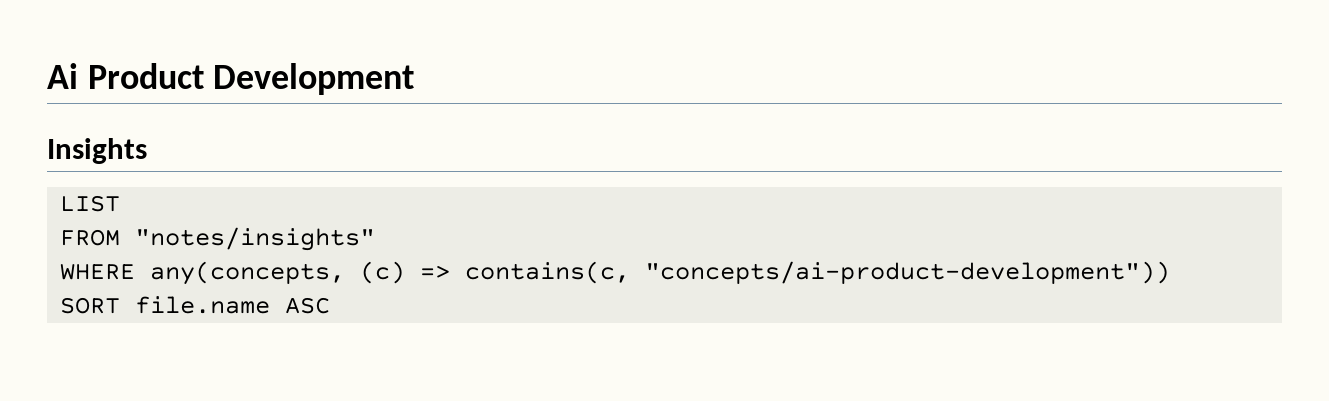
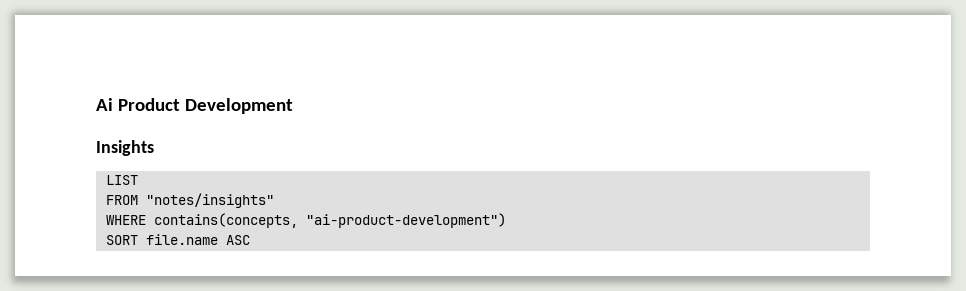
[150,261,1171,285] any(concepts, (c) => contains(c, "concepts/ai-product-development")) -> [153,213,506,228] contains(concepts, "ai-product-development")

